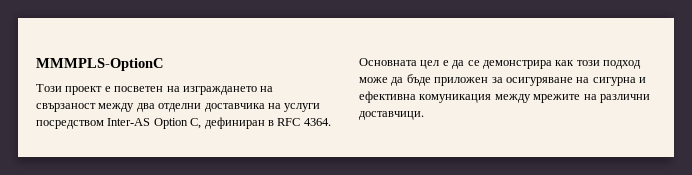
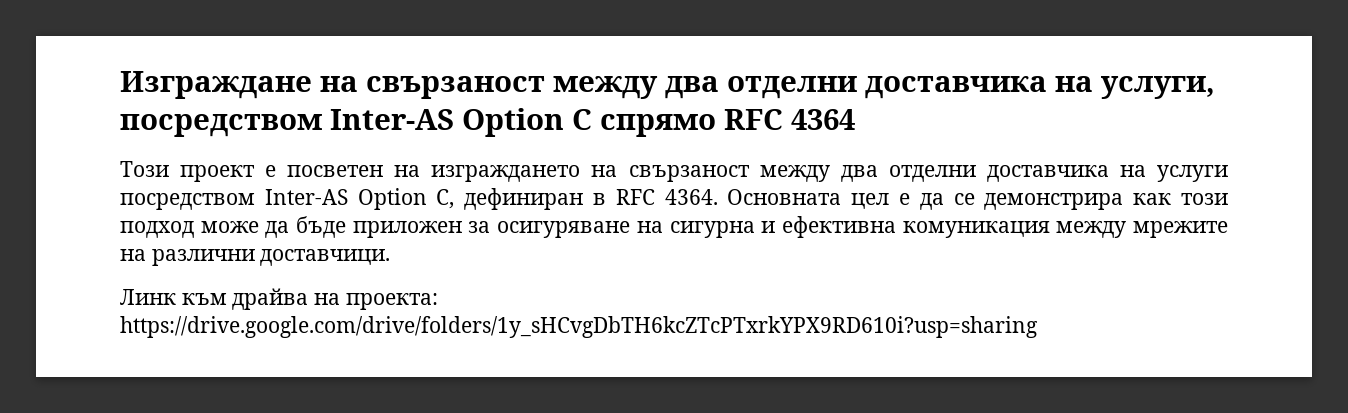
[36,58,163,71] MMMPLS-OptionC -> [120,71,1215,99] [120,108,855,137] Изграждане на свързаност между два отделни доставчика на услуги, посредством Inter-AS Option C спрямо RFC 4364
(424, 115) none -> [120,288,438,310] [120,316,1038,338] // Линк към драйва на проекта: https://drive.google.com/drive/folders/1y_sHCvgDbTH6kcZTcPTxrkYPX9RD610i?usp=sharing

